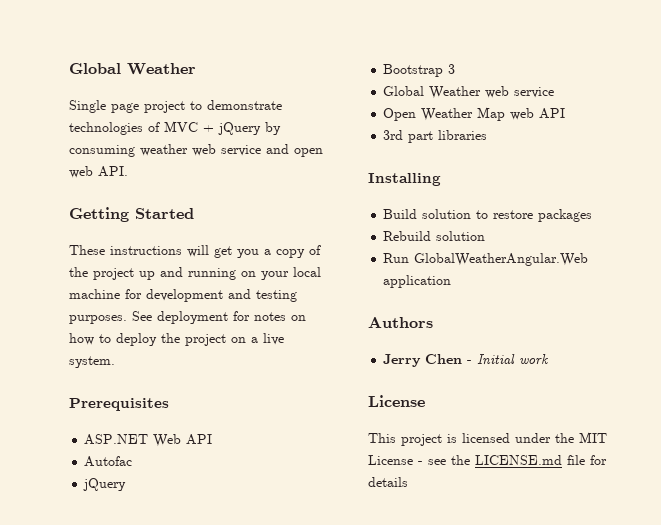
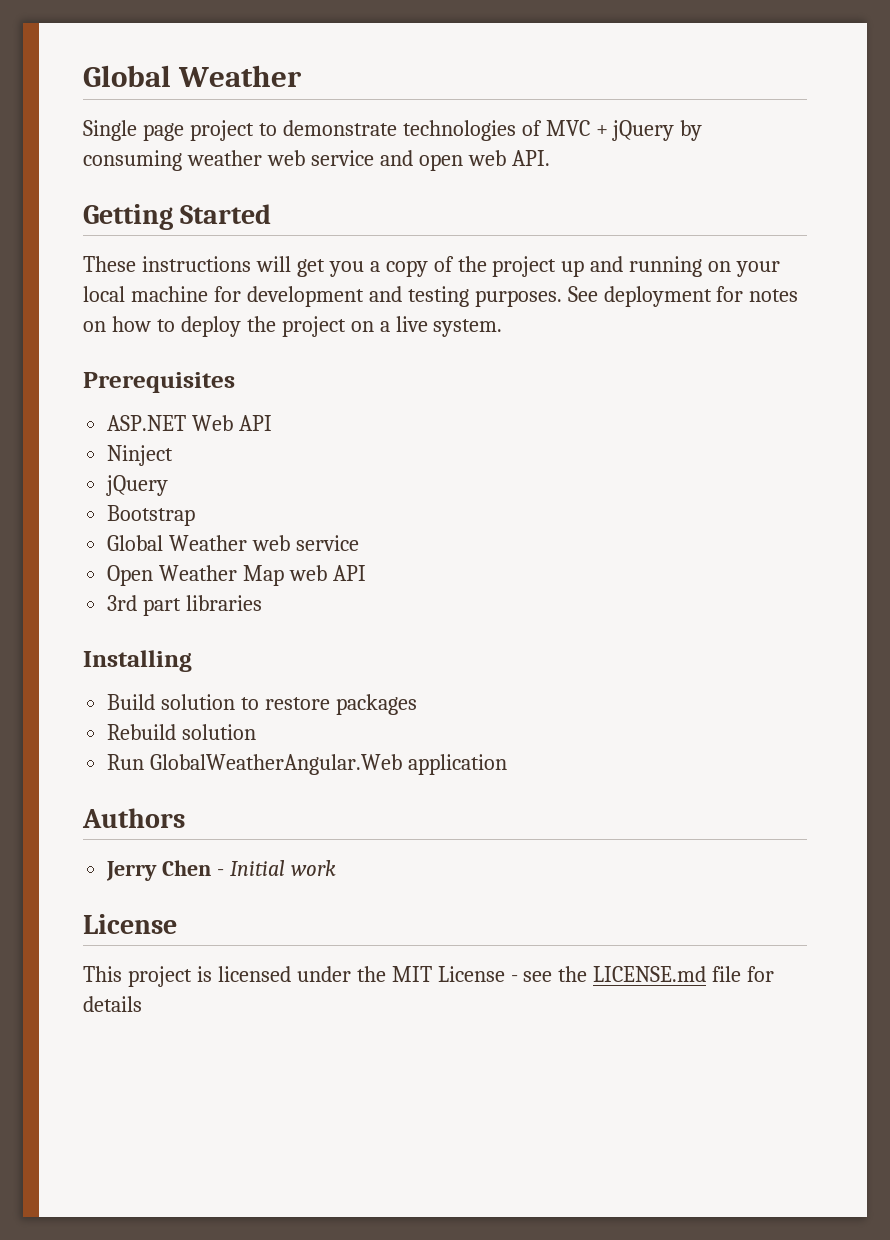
[84,456,133,467] Autofac -> [107,445,174,466] Ninject
[448,64,456,74] 3 -> (196, 515) none

